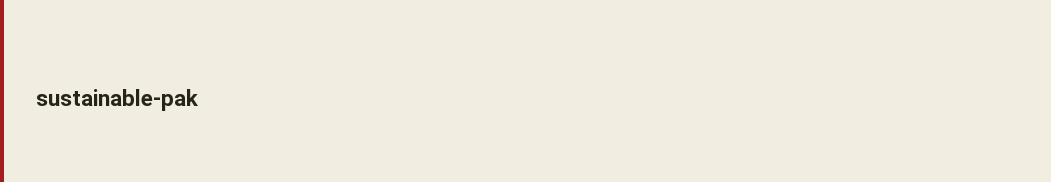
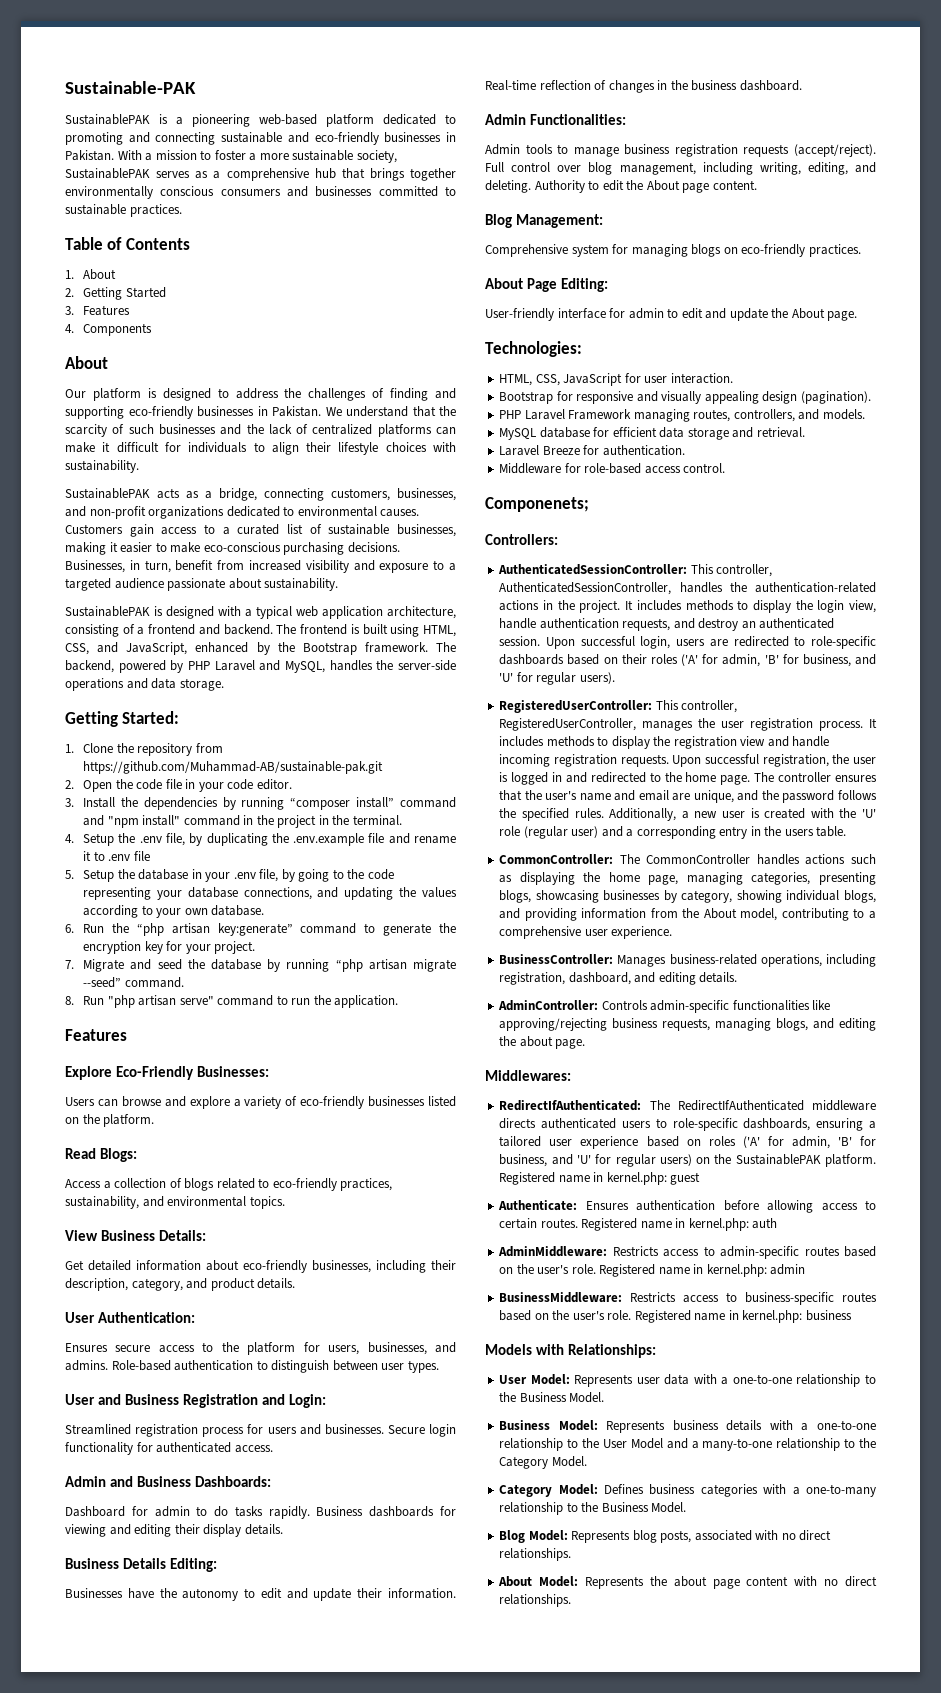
[36,89,199,111] sustainable-pak -> [65,81,196,94] [65,114,456,127] [65,132,457,145] [65,150,397,163] [65,168,456,181] [65,186,456,199] [65,204,182,217] [65,237,190,250] [65,269,117,280] [65,287,166,300] [65,305,131,316] [65,323,153,336] [65,356,108,369] [65,388,456,401] [65,406,456,419] [65,424,457,437] [65,442,457,455] [65,460,139,473] [65,488,456,501] [65,506,420,519] [65,524,456,537] [65,542,400,555] [65,560,457,573] [65,578,339,591] [65,606,456,619] [65,624,456,637] [65,642,456,655] [65,660,457,673] [65,678,224,691] [65,711,180,727] [65,743,223,756] [83,761,384,774] [65,779,292,792] [65,797,456,810] [83,815,402,828] [65,833,456,846] [83,851,150,861] [65,869,394,882] [83,887,457,900] [83,905,265,918] [65,923,456,936] [83,941,256,954] [65,959,457,972] [83,977,184,988] [65,995,399,1008] [65,1029,127,1041] [65,1066,270,1080] [65,1096,456,1109] [65,1114,155,1127] [65,1148,138,1162] [65,1178,393,1191] [65,1196,285,1209] [65,1230,207,1241] [65,1260,456,1273] [65,1278,296,1291] [65,1312,196,1323] [65,1342,457,1355] [65,1360,439,1373] [65,1394,327,1408] [65,1424,456,1437] [65,1442,273,1455] [65,1476,272,1487] [65,1506,456,1519] [65,1524,283,1537] [65,1558,218,1572] [65,1588,456,1601] [485,80,802,93] [485,114,627,125] [485,144,876,157] [485,162,876,175] [485,180,757,193] [485,214,604,228] [485,244,861,257] [485,278,609,292] [485,308,858,321] [485,341,582,357] [499,373,733,386] [499,391,871,404] [499,409,865,422] [499,427,805,440] [499,445,685,456] [499,463,726,474] [485,497,589,512] [485,534,558,545] [498,564,773,577] [499,582,876,595] [499,600,876,613] [499,618,835,631] [499,636,876,649] [499,654,876,667] [499,672,615,685] [499,700,738,713] [499,718,877,731] [499,736,830,749] [499,754,876,767] [499,772,877,785] [499,790,877,803] [499,808,876,821] [499,826,847,839] [499,854,876,865] [499,872,876,885] [499,890,876,903] [499,908,876,921] [499,926,673,939] [499,954,876,967] [499,972,738,985] [498,1000,831,1013] [499,1018,876,1031] [499,1036,586,1049] [485,1070,571,1081] [499,1100,876,1111] [499,1118,876,1131] [499,1136,876,1149] [499,1154,876,1167] [499,1172,701,1185] [498,1200,876,1213] [499,1218,778,1231] [498,1246,876,1259] [499,1264,806,1277] [499,1292,877,1305] [499,1310,852,1323] [485,1344,657,1358] [499,1374,876,1387] [499,1392,605,1403] [499,1420,876,1433] [499,1438,876,1451] [499,1456,587,1469] [499,1484,876,1497] [499,1502,687,1515] [499,1530,832,1543] [499,1548,572,1561] [498,1576,877,1589] [499,1594,572,1607] Sustainable-PAK // SustainablePAK is a pioneering web-based platform dedicated to promoting and connecting sustainable and eco-friendly businesses in Pakistan. With a mission to foster a more sustainable society, SustainablePAK serves as a comprehensive hub that brings together environmentally conscious consumers and businesses committed to sustainable practices. // Table of Contents // 1. About // 2. Getting Started // 3. Features // 4. Components // About // Our platform is designed to address the challenges of finding and supporting eco-friendly businesses in Pakistan. We understand that the scarcity of such businesses and the lack of centralized platforms can make it difficult for individuals to align their lifestyle choices with sustainability. // SustainablePAK acts as a bridge, connecting customers, businesses, and non-profit organizations dedicated to environmental causes. Customers gain access to a curated list of sustainable businesses, making it easier to make eco-conscious purchasing decisions. Businesses, in turn, benefit from increased visibility and exposure to a targeted audience passionate about sustainability. // SustainablePAK is designed with a typical web application architecture, consisting of a frontend and backend. The frontend is built using HTML, CSS, and JavaScript, enhanced by the Bootstrap framework. The backend, powered by PHP Laravel and MySQL, handles the server-side operations and data storage. // Getting Started: // 1. Clone the repository from https://github.com/Muhammad-AB/sustainable-pak.git // 2. Open the code file in your code editor. // 3. Install the dependencies by running “composer install” command and "npm install" command in the project in the terminal. // 4. Setup the .env file, by duplicating the .env.example file and rename it to .env file // 5. Setup the database in your .env file, by going to the code representing your database connections, and updating the values according to your own database. // 6. Run the “php artisan key:generate” command to generate the encryption key for your project. // 7. Migrate and seed the database by running “php artisan migrate --seed” command. // 8. Run "php artisan serve" command to run the application. // Features // Explore Eco-Friendly Businesses: // Users can browse and explore a variety of eco-friendly businesses listed on the platform. // Read Blogs: // Access a collection of blogs related to eco-friendly practices, sustainability, and environmental topics. // View Business Details: // Get detailed information about eco-friendly businesses, including their description, category, and product details. // User Authentication: // Ensures secure access to the platform for users, businesses, and admins. Role-based authentication to distinguish between user types. // User and Business Registration and Login: // Streamlined registration process for users and businesses. Secure login functionality for authenticated access. // Admin and Business Dashboards: // Dashboard for admin to do tasks rapidly. Business dashboards for viewing and editing their display details. // Business Details Editing: // Businesses have the autonomy to edit and update their information. Real-time reflection of changes in the business dashboard. // Admin Functionalities: // Admin tools to manage business registration requests (accept/reject). Full control over blog management, including writing, editing, and deleting. Authority to edit the About page content. // Blog Management: // Comprehensive system for managing blogs on eco-friendly practices. // About Page Editing: // User-friendly interface for admin to edit and update the About page. // Technologies: // HTML, CSS, JavaScript for user interaction. // Bootstrap for responsive and visually appealing design (pagination). // PHP Laravel Framework managing routes, controllers, and models. // MySQL database for efficient data storage and retrieval. // Laravel Breeze for authentication. // Middleware for role-based access control. // Componenets; // Controllers: // AuthenticatedSessionController: This controller, AuthenticatedSessionController, handles the authentication-related actions in the project. It includes methods to display the login view, handle authentication requests, and destroy an authenticated session. Upon successful login, users are redirected to role-specific dashboards based on their roles ('A' for admin, 'B' for business, and 'U' for regular users). // RegisteredUserController: This controller, RegisteredUserController, manages the user registration process. It includes methods to display the registration view and handle incoming registration requests. Upon successful registration, the user is logged in and redirected to the home page. The controller ensures that the user's name and email are unique, and the password follows the specified rules. Additionally, a new user is created with the 'U' role (regular user) and a corresponding entry in the users table. // CommonController: The CommonController handles actions such as displaying the home page, managing categories, presenting blogs, showcasing businesses by category, showing individual blogs, and providing information from the About model, contributing to a comprehensive user experience. // BusinessController: Manages business-related operations, including registration, dashboard, and editing details. // AdminController: Controls admin-specific functionalities like approving/rejecting business requests, managing blogs, and editing the about page. // Middlewares: // RedirectIfAuthenticated: The RedirectIfAuthenticated middleware directs authenticated users to role-specific dashboards, ensuring a tailored user experience based on roles ('A' for admin, 'B' for business, and 'U' for regular users) on the SustainablePAK platform. Registered name in kernel.php: guest // Authenticate: Ensures authentication before allowing access to certain routes. Registered name in kernel.php: auth // AdminMiddleware: Restricts access to admin-specific routes based on the user's role. Registered name in kernel.php: admin // BusinessMiddleware: Restricts access to business-specific routes based on the user's role. Registered name in kernel.php: business // Models with Relationships: // User Model: Represents user data with a one-to-one relationship to the Business Model. // Business Model: Represents business details with a one-to-one relationship to the User Model and a many-to-one relationship to the Category Model. // Category Model: Defines business categories with a one-to-many relationship to the Business Model. // Blog Model: Represents blog posts, associated with no direct relationships. // About Model: Represents the about page content with no direct relationships.

